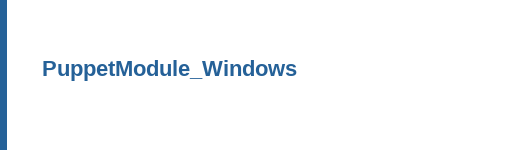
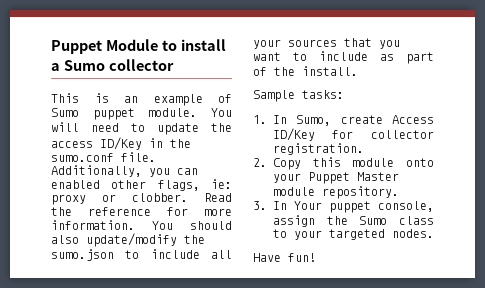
[42,60,297,81] PuppetModule_Windows -> [51,39,226,54] [51,59,174,71] [51,93,232,106] [51,108,232,120] [51,122,232,135] [51,137,191,150] [51,152,156,162] [51,165,198,177] [51,179,232,191] [51,193,232,205] [51,207,232,216] [51,220,232,230] [51,233,205,247] [51,249,232,261] [253,38,400,49] [253,51,434,64] [253,66,358,76] [253,90,344,102] [253,115,434,126] [272,128,434,141] [272,143,364,155] [253,157,434,170] [272,172,399,184] [272,186,399,199] [253,201,434,213] [272,215,434,227] [272,229,434,240] [253,253,316,262] Puppet Module to install a Sumo collector // This is an example of Sumo puppet module. You will need to update the access ID/Key in the sumo.conf file. Additionally, you can enabled other flags, ie: proxy or clobber. Read the reference for more information. You should also update/modify the sumo.json to include all your sources that you want to include as part of the install. // Sample tasks: // 1. In Sumo, create Access ID/Key for collector registration. // 2. Copy this module onto your Puppet Master module repository. // 3. In Your puppet console, assign the Sumo class to your targeted nodes. // Have fun!

